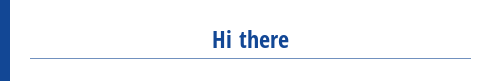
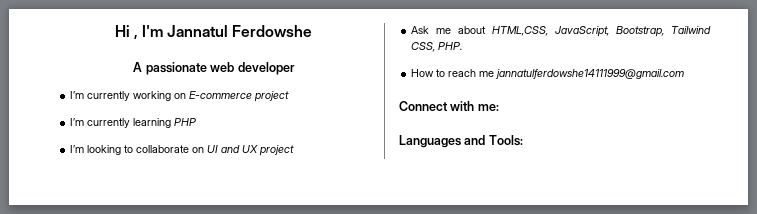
[238,30,289,48] there -> [133,25,313,40] [133,62,295,75] [70,91,290,102] [70,118,198,128] [70,145,295,156] [411,26,711,37] [411,42,463,52] [411,69,685,79] [399,101,499,111] [399,135,523,148] , I'm Jannatul Ferdowshe // A passionate web developer // I’m currently working on E-commerce project // I’m currently learning PHP // I’m looking to collaborate on UI and UX project // Ask me about HTML,CSS, JavaScript, Bootstrap, Tailwind CSS, PHP. // How to reach me jannatulferdowshe14111999@gmail.com // Connect with me: // Languages and Tools:

